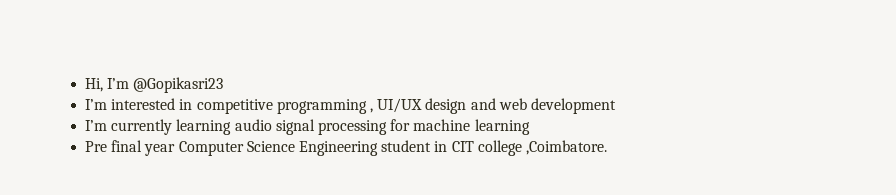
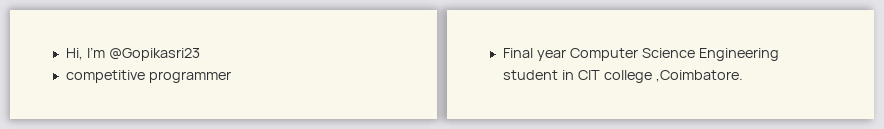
[85,98,616,114] [85,119,530,135] [85,140,143,152] I’m interested in competitive programming , UI/UX design and web development // I’m currently learning audio signal processing for machine learning // Pre final -> [65,70,231,83] [502,48,533,58] competitive programmer // Final

